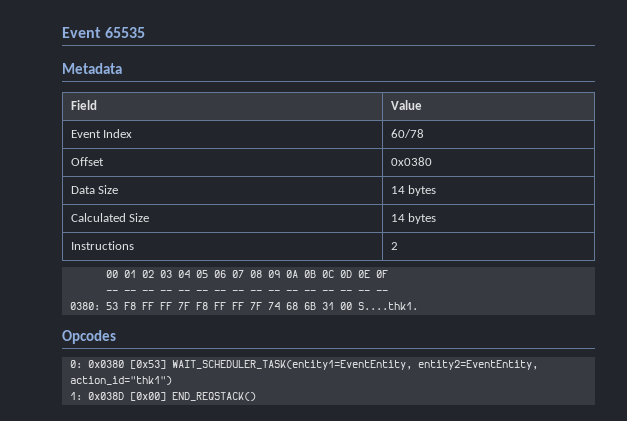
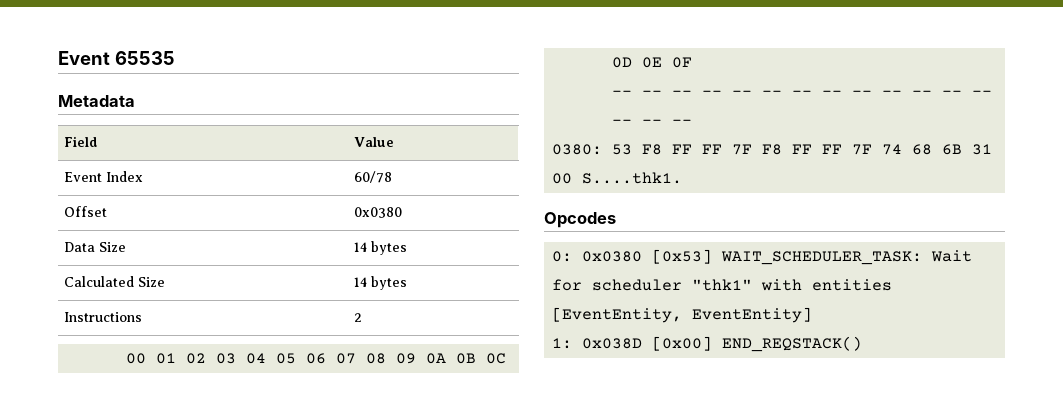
[171,360,538,370] [69,376,172,385] WAIT_SCHEDULER_TASK(entity1=EventEntity, entity2=EventEntity, action_id="thk1") -> [721,250,973,265] [552,279,893,291] [552,307,813,323] WAIT_SCHEDULER_TASK: Wait for scheduler "thk1" with entities [EventEntity, EventEntity]

